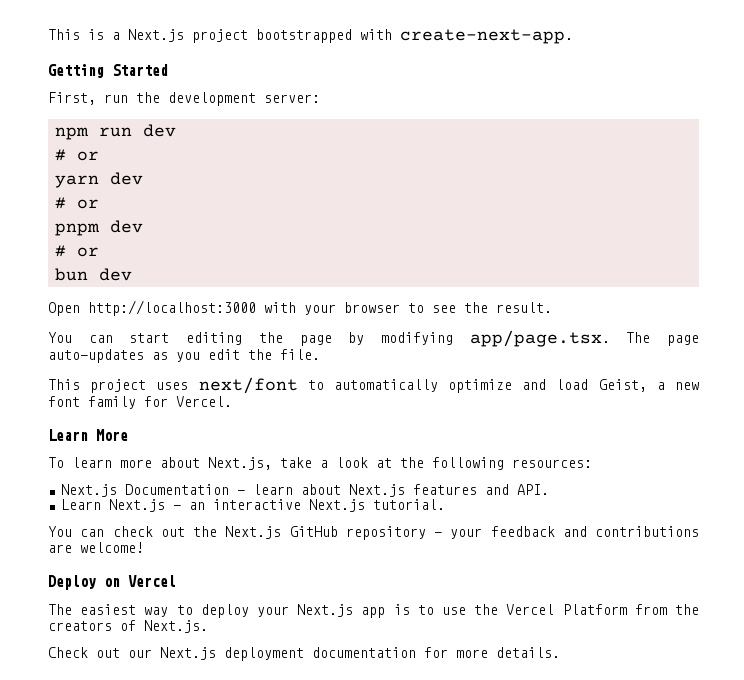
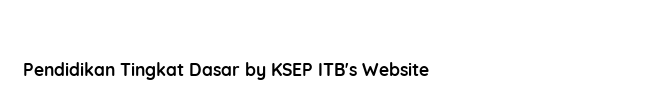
[48,29,573,44] [48,64,168,78] [48,92,320,106] [54,124,176,140] [54,149,99,161] [54,172,143,188] [54,197,99,209] [54,220,143,236] [54,245,99,257] [54,268,132,281] [48,300,552,316] [48,330,699,347] [48,349,320,363] [48,377,699,394] [48,396,232,409] [48,429,128,441] [48,457,592,470] [60,484,549,497] [60,499,445,512] [48,526,699,540] [48,542,144,553] [48,575,176,590] [48,604,699,618] [48,620,208,633] [48,647,560,661] This is a Next.js project bootstrapped with create-next-app. // Getting Started // First, run the development server: // npm run dev // # or // yarn dev // # or // pnpm dev // # or // bun dev // Open http://localhost:3000 with your browser to see the result. // You can start editing the page by modifying app/page.tsx. The page auto-updates as you edit the file. // This project uses next/font to automatically optimize and load Geist, a new font family for Vercel. // Learn More // To learn more about Next.js, take a look at the following resources: // Next.js Documentation - learn about Next.js features and API. // Learn Next.js - an interactive Next.js tutorial. // You can check out the Next.js GitHub repository - your feedback and contributions are welcome! // Deploy on Vercel // The easiest way to deploy your Next.js app is to use the Vercel Platform from the creators of Next.js. // Check out our Next.js deployment documentation for more details. -> [23,62,429,80] Pendidikan Tingkat Dasar by KSEP ITB's Website

